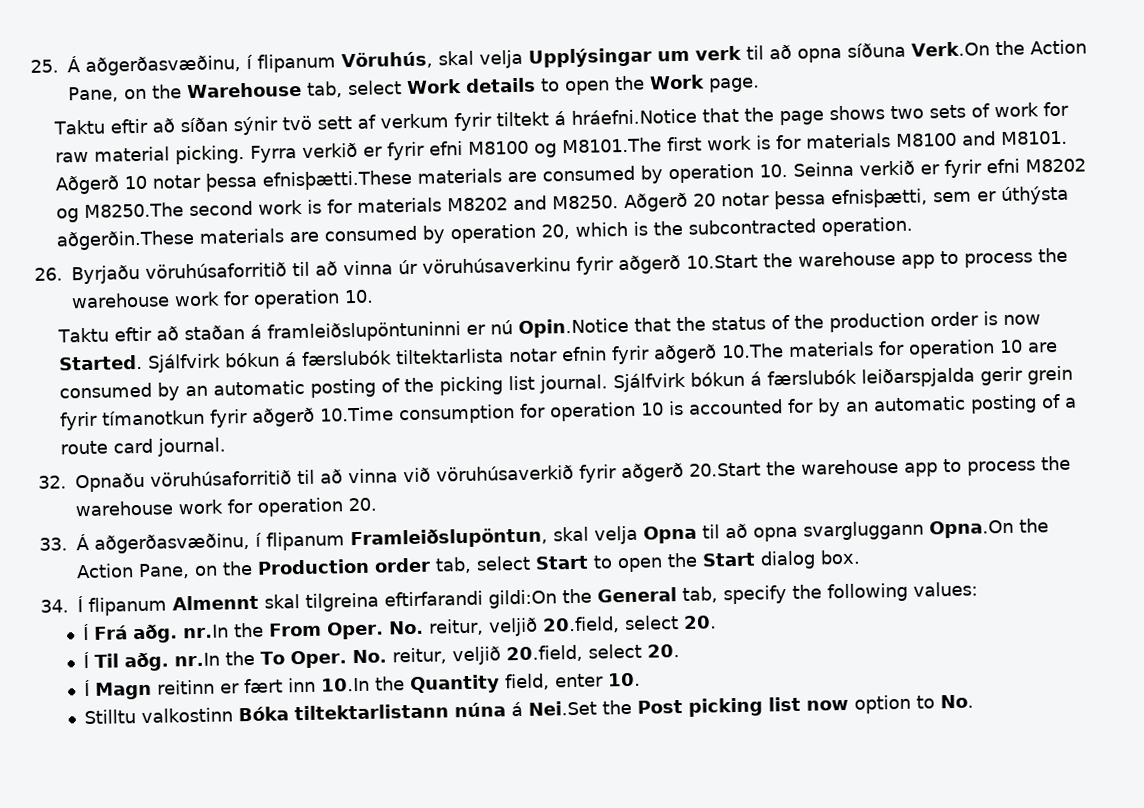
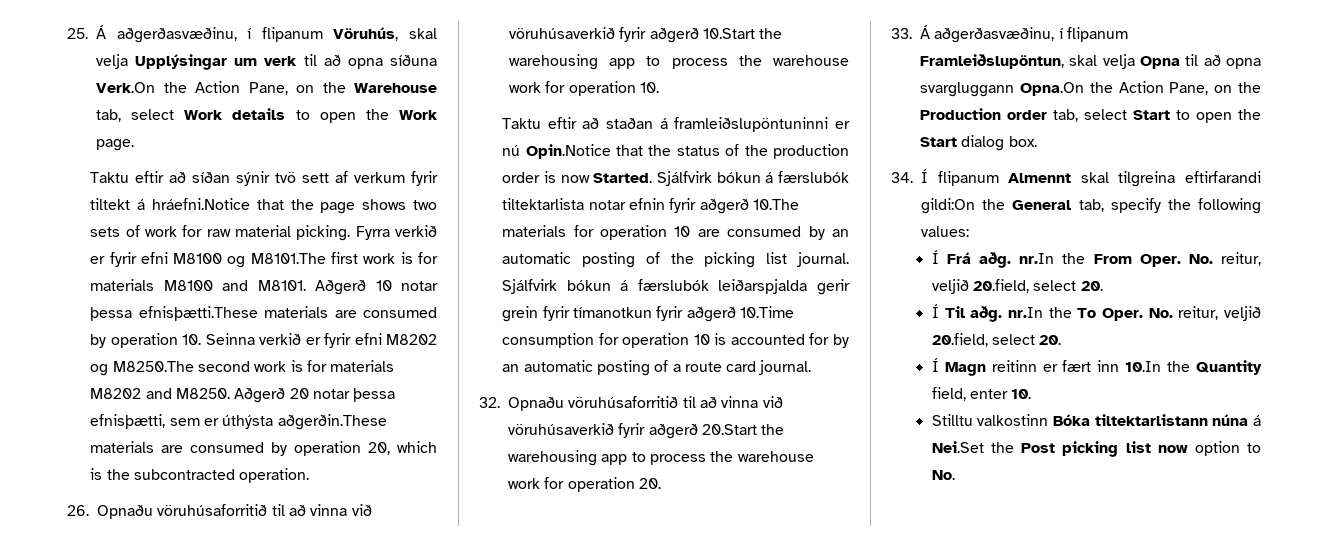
[71,257,571,285] Byrjaðu vöruhúsaforritið til að vinna úr vöruhúsaverkinu -> [97,504,372,519] [509,27,615,39] Opnaðu vöruhúsaforritið til að vinna við vöruhúsaverkið
[798,250,896,267] warehouse -> [509,54,598,70] warehousing
[801,458,899,475] warehouse -> [508,450,597,466] warehousing

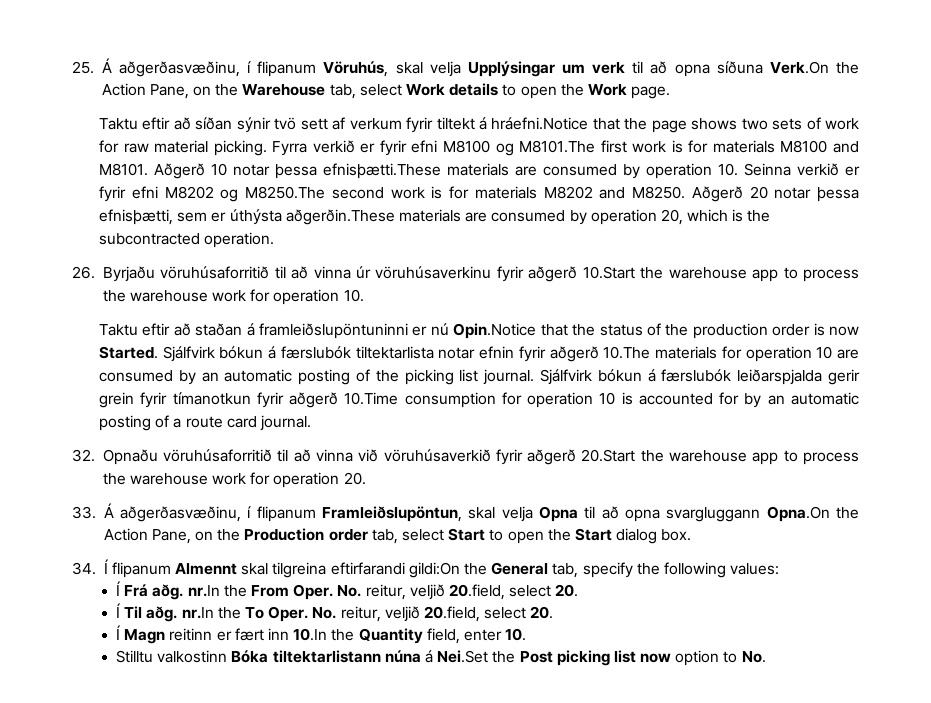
[97,504,372,519] [509,27,615,39] Opnaðu vöruhúsaforritið til að vinna við vöruhúsaverkið -> [102,266,492,282] Byrjaðu vöruhúsaforritið til að vinna úr vöruhúsaverkinu
[509,54,598,70] warehousing -> [668,267,747,279] warehouse
[508,450,597,466] warehousing -> [669,450,748,462] warehouse

